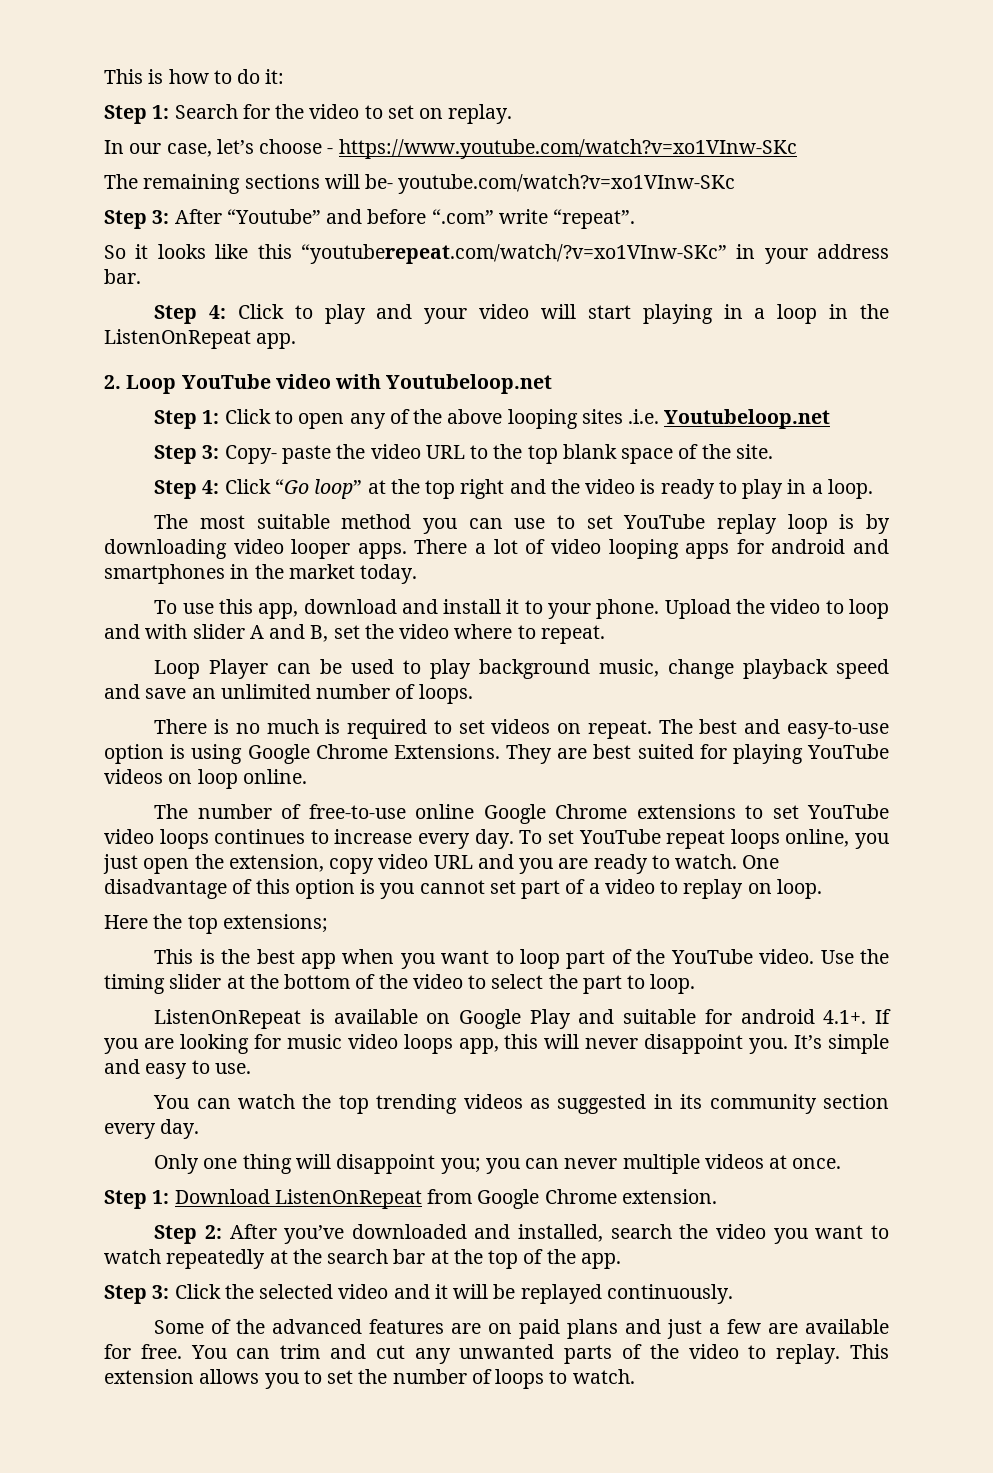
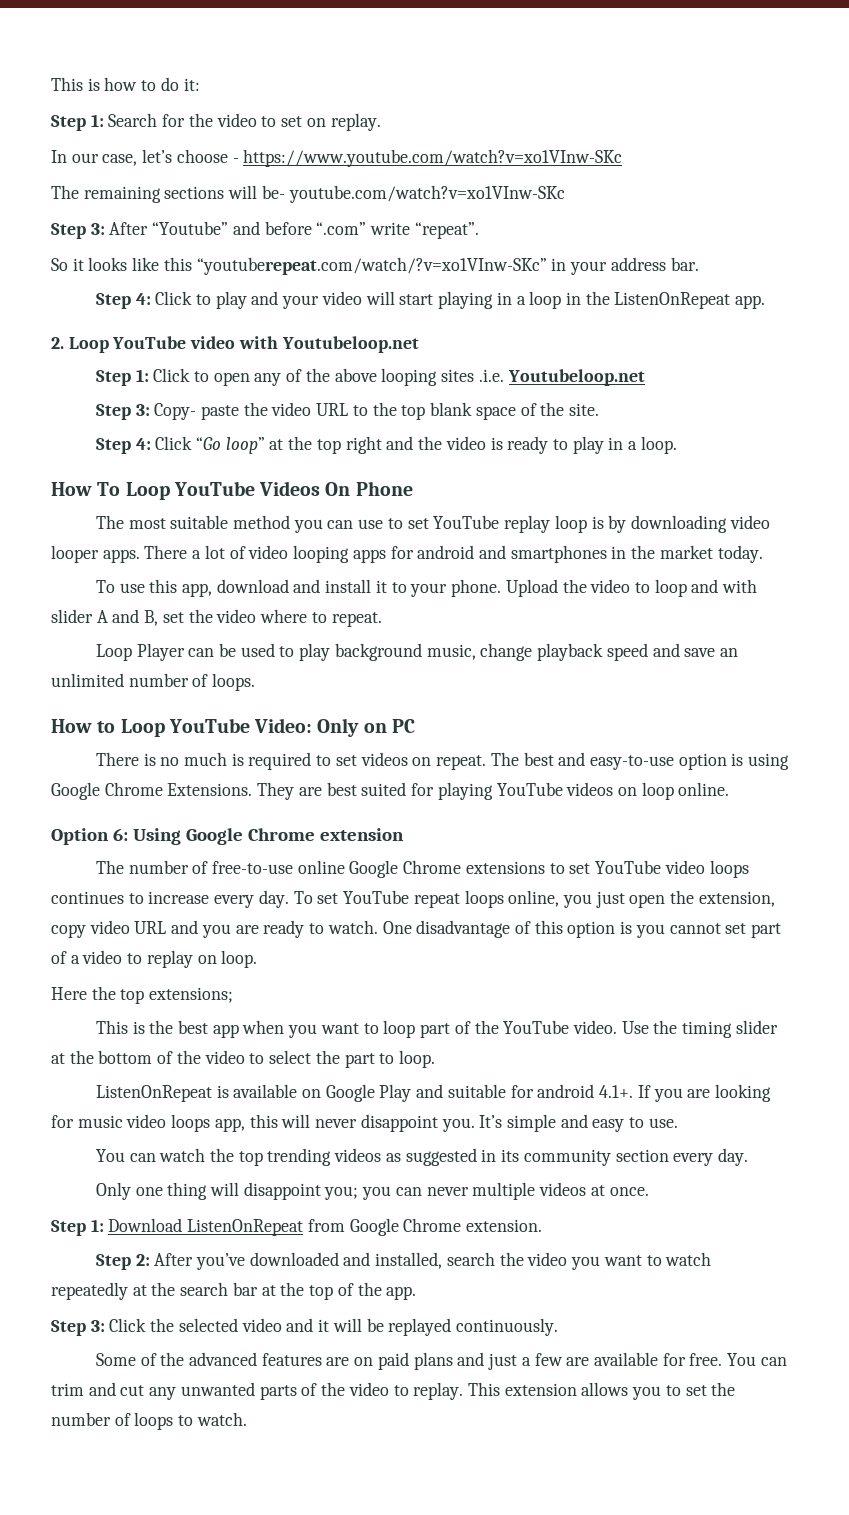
(873, 489) none -> [51,481,413,500] // How To Loop YouTube Videos On Phone
(473, 694) none -> [51,718,415,737] // How to Loop YouTube Video: Only on PC
(307, 776) none -> [51,828,404,845] // Option 6: Using Google Chrome extension

